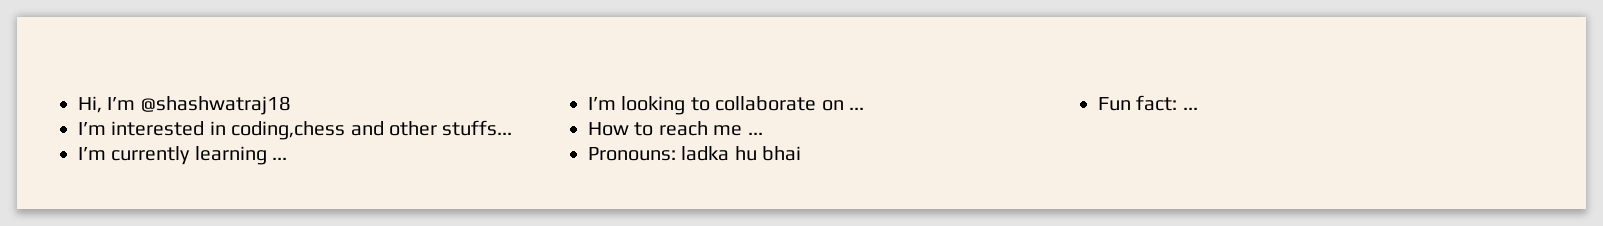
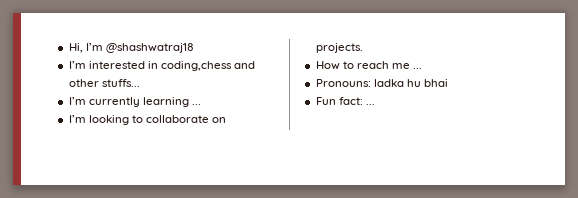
[849,107,864,110] ... -> [315,43,363,53] projects.

